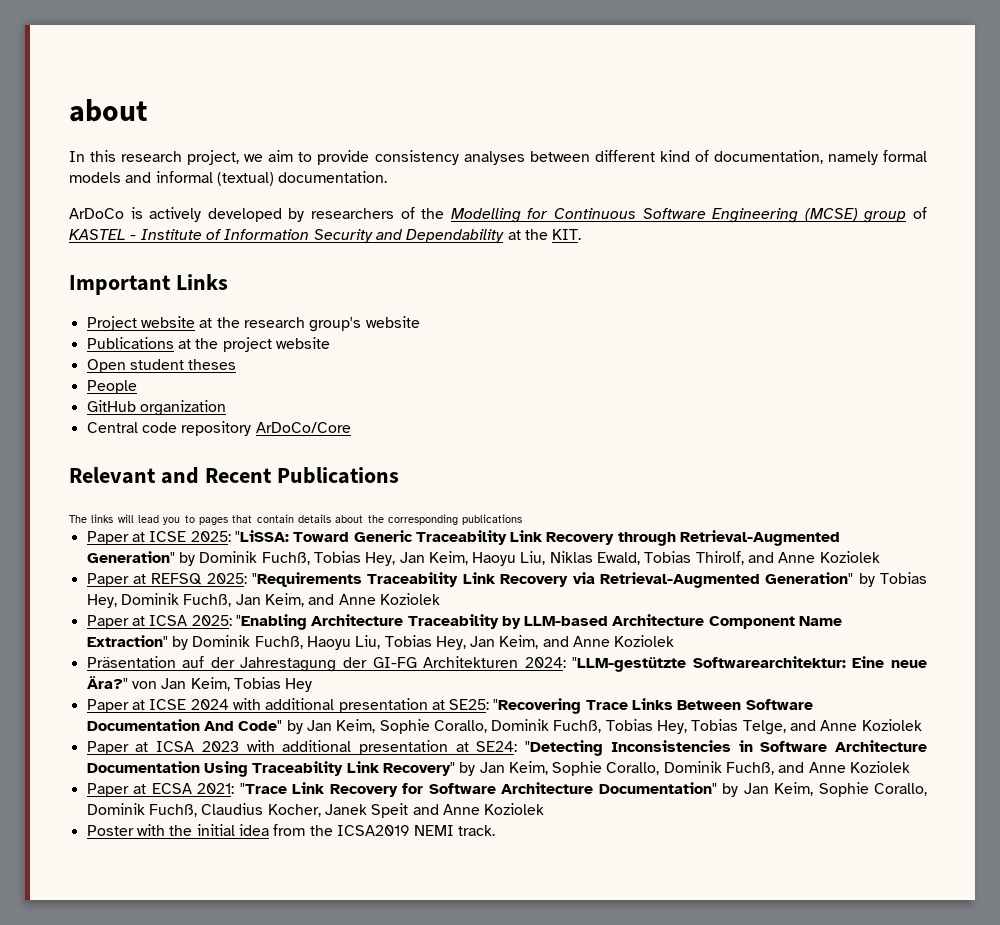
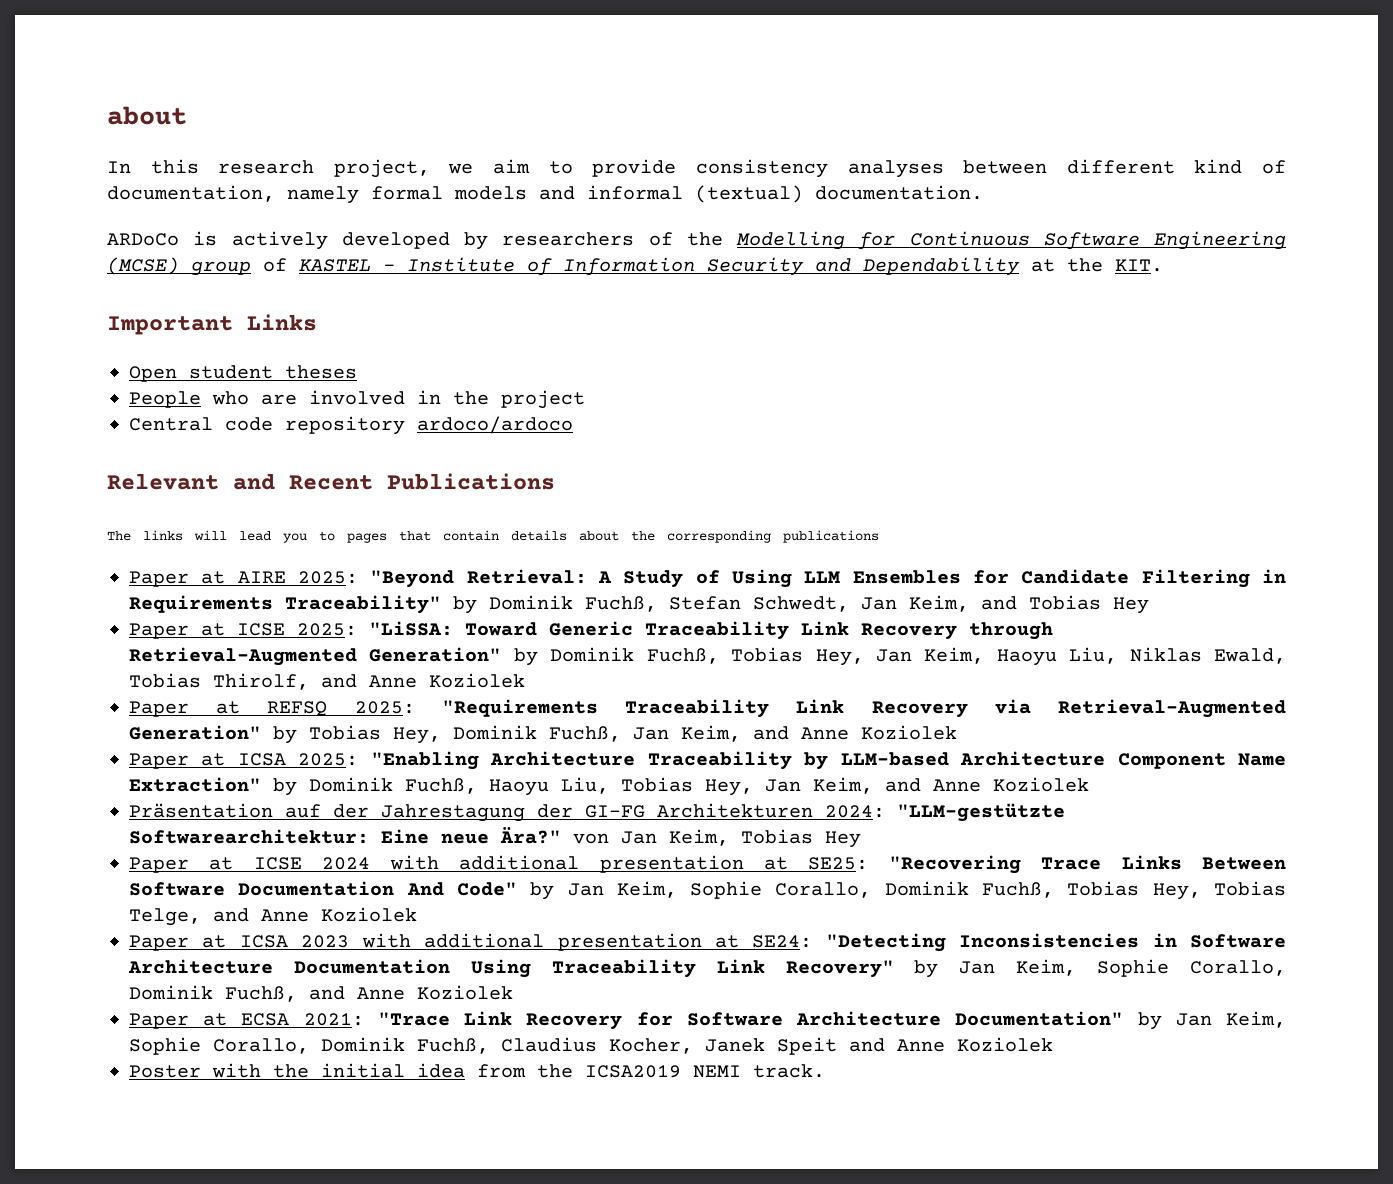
[69,208,124,219] ArDoCo -> [107,233,179,246] ARDoCo
[86,316,420,332] [86,337,330,352] [86,359,237,373] [86,380,137,394] [86,400,226,416] Project website at the research group's website // Publications at the project website // Open student theses // People // GitHub organization -> [129,365,357,382] [129,390,585,409] Open student theses // People who are involved in the project
[255,422,351,433] ArDoCo/Core -> [417,416,573,434] ardoco/ardoco
(523, 519) none -> [129,569,1286,588] [129,595,1149,614] // Paper at AIRE 2025: "Beyond Retrieval: A Study of Using LLM Ensembles for Candidate Filtering in Requirements Traceability" by Dominik Fuchß, Stefan Schwedt, Jan Keim, and Tobias Hey

